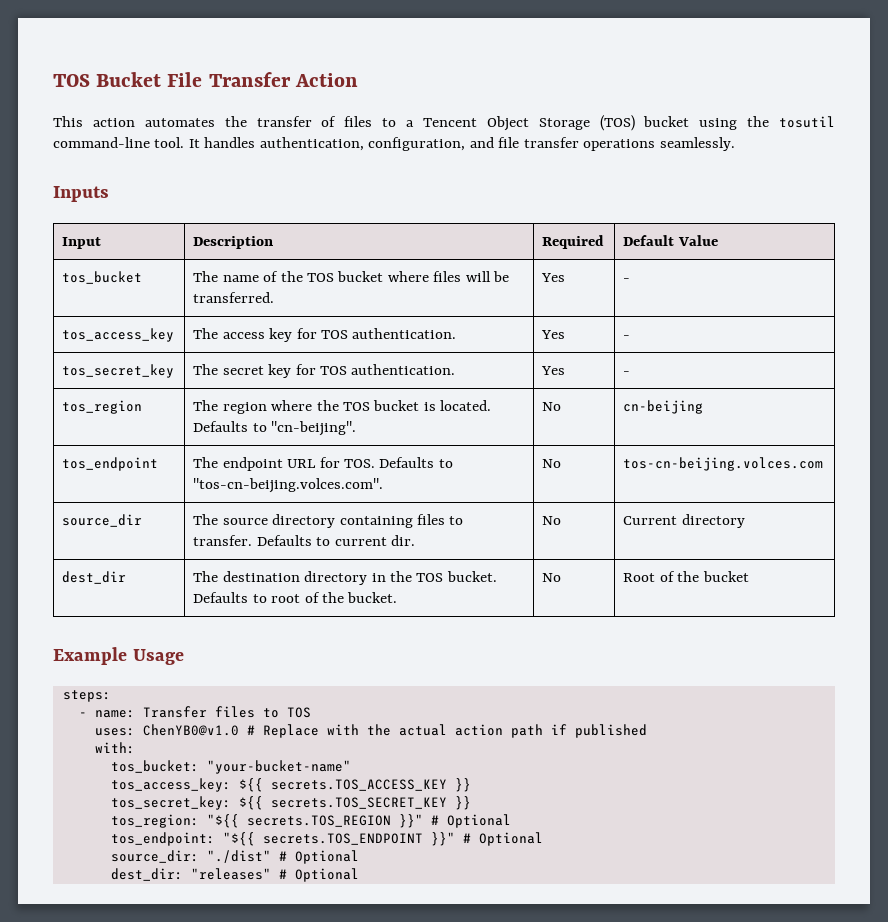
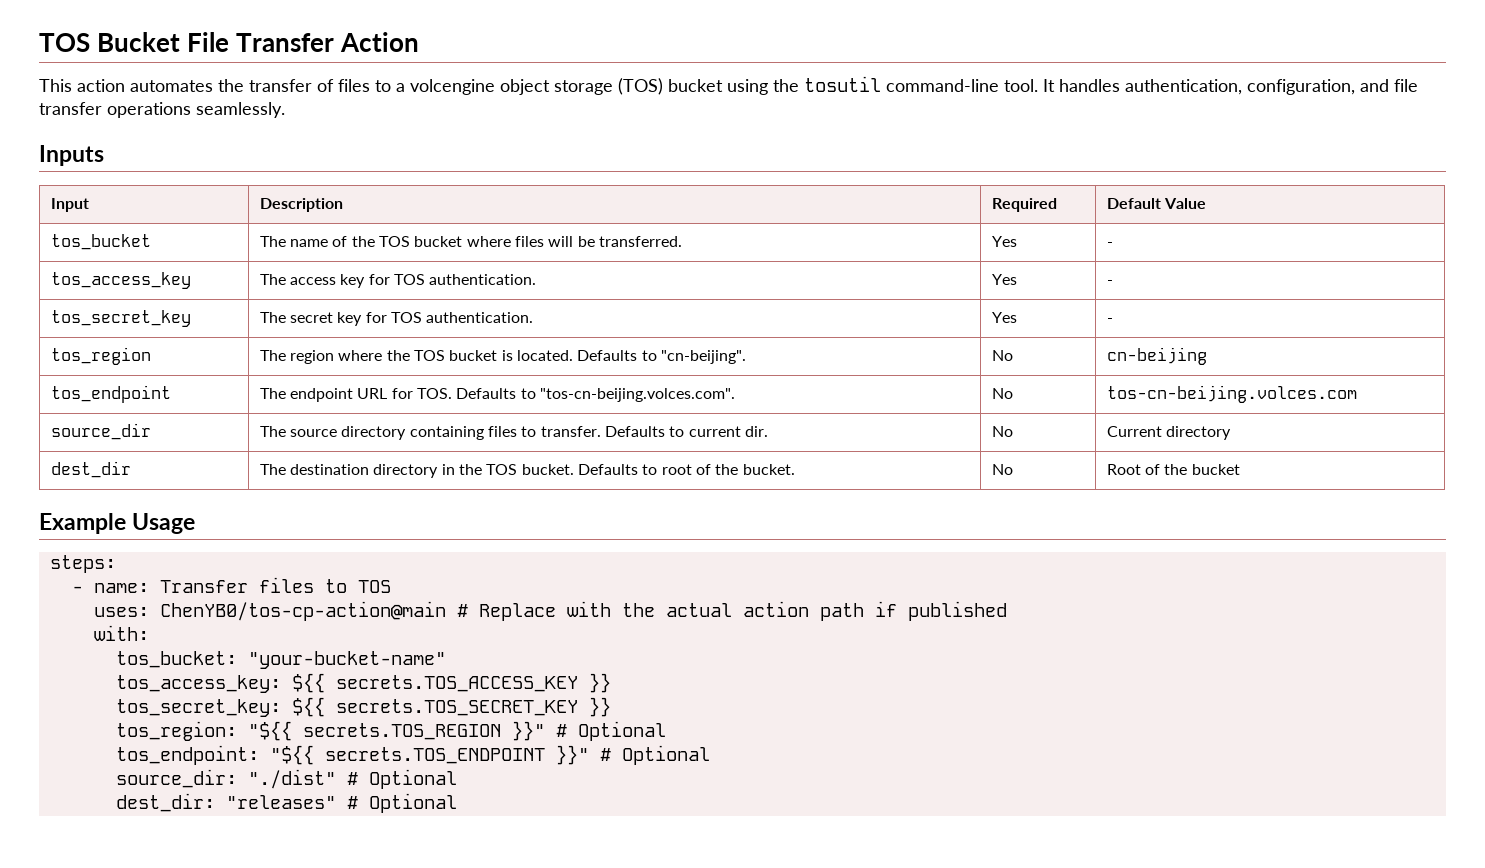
[422,116,590,131] Tencent Object Storage -> [410,79,613,95] volcengine object storage
[142,724,239,736] ChenYB0@v1.0 -> [159,601,446,621] ChenYB0/tos-cp-action@main

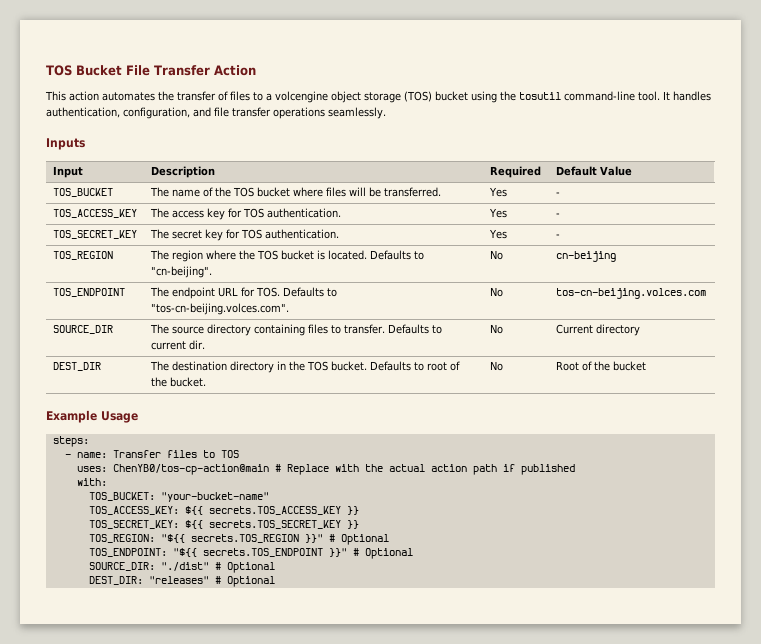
[50,234,151,250] tos_bucket -> [52,188,113,197] TOS_BUCKET
[50,272,191,289] tos_access_key -> [52,209,137,218] TOS_ACCESS_KEY
[50,310,191,327] tos_secret_key -> [52,230,137,239] TOS_SECRET_KEY
[50,347,151,365] tos_region -> [52,251,113,260] TOS_REGION
[50,385,171,403] tos_endpoint -> [52,288,125,297] TOS_ENDPOINT
[50,423,151,440] source_dir -> [52,325,113,334] SOURCE_DIR
[50,461,131,478] dest_dir -> [52,362,101,371] DEST_DIR
[115,651,237,668] tos_bucket: -> [88,492,155,501] TOS_BUCKET:
[115,675,281,693] tos_access_key: -> [88,506,179,515] TOS_ACCESS_KEY:
[115,699,281,717] tos_secret_key: -> [88,520,179,529] TOS_SECRET_KEY:
[115,721,237,741] tos_region: -> [88,534,155,543] TOS_REGION:
[115,745,259,765] tos_endpoint: -> [88,548,167,557] TOS_ENDPOINT:
[115,769,237,788] source_dir: -> [88,562,155,571] SOURCE_DIR:
[115,793,215,812] dest_dir: -> [88,576,143,585] DEST_DIR:

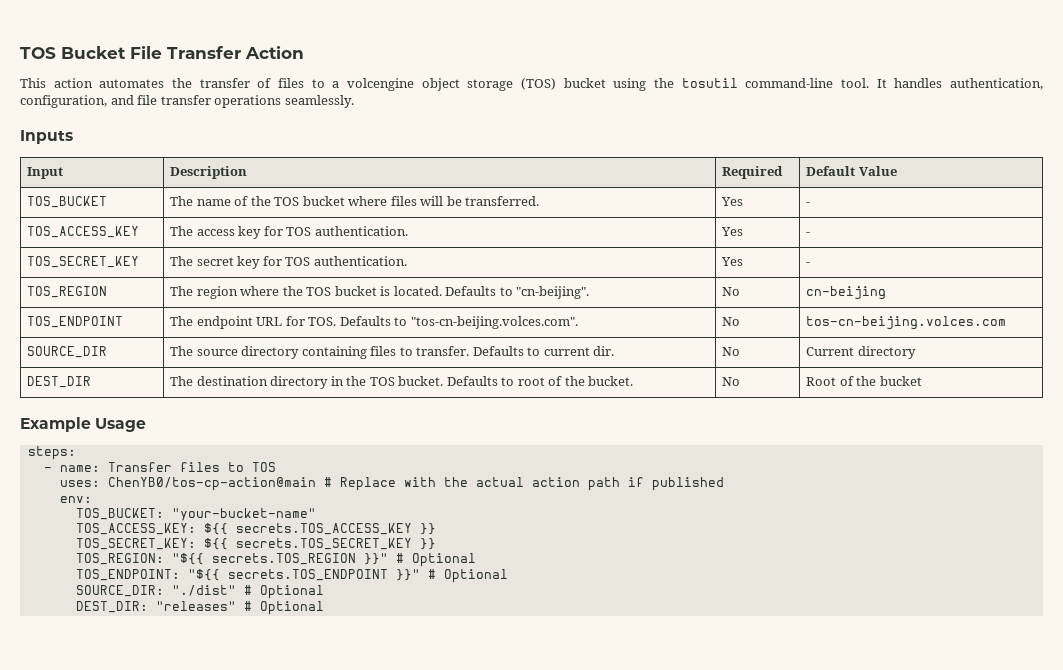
[76,478,107,486] with: -> [59,496,92,503] env:

